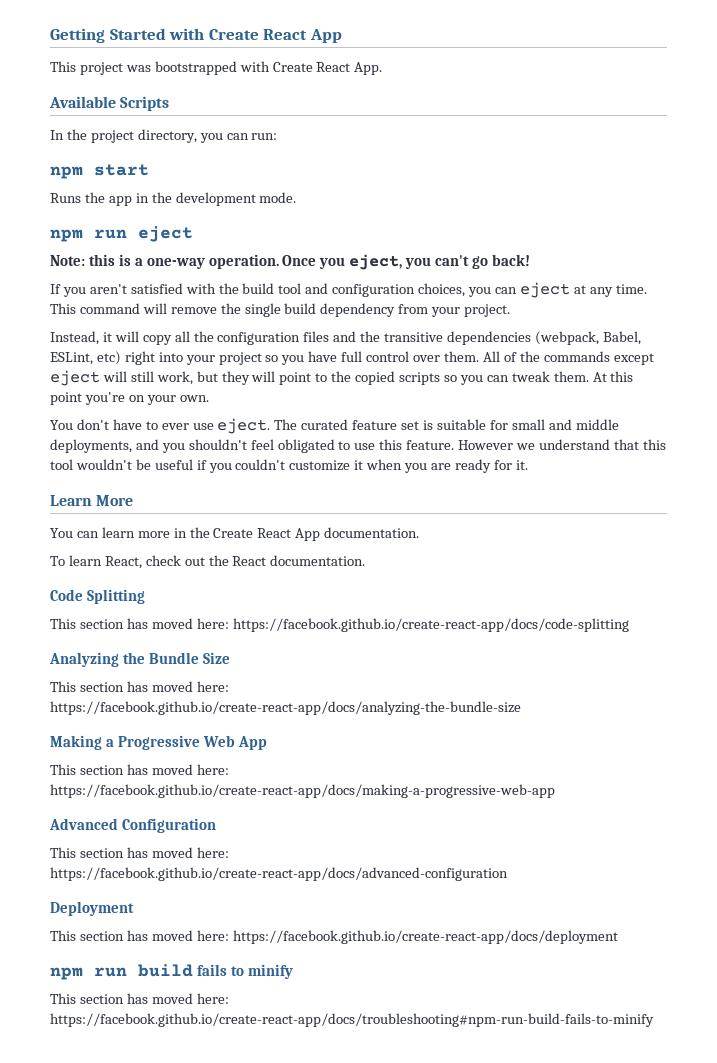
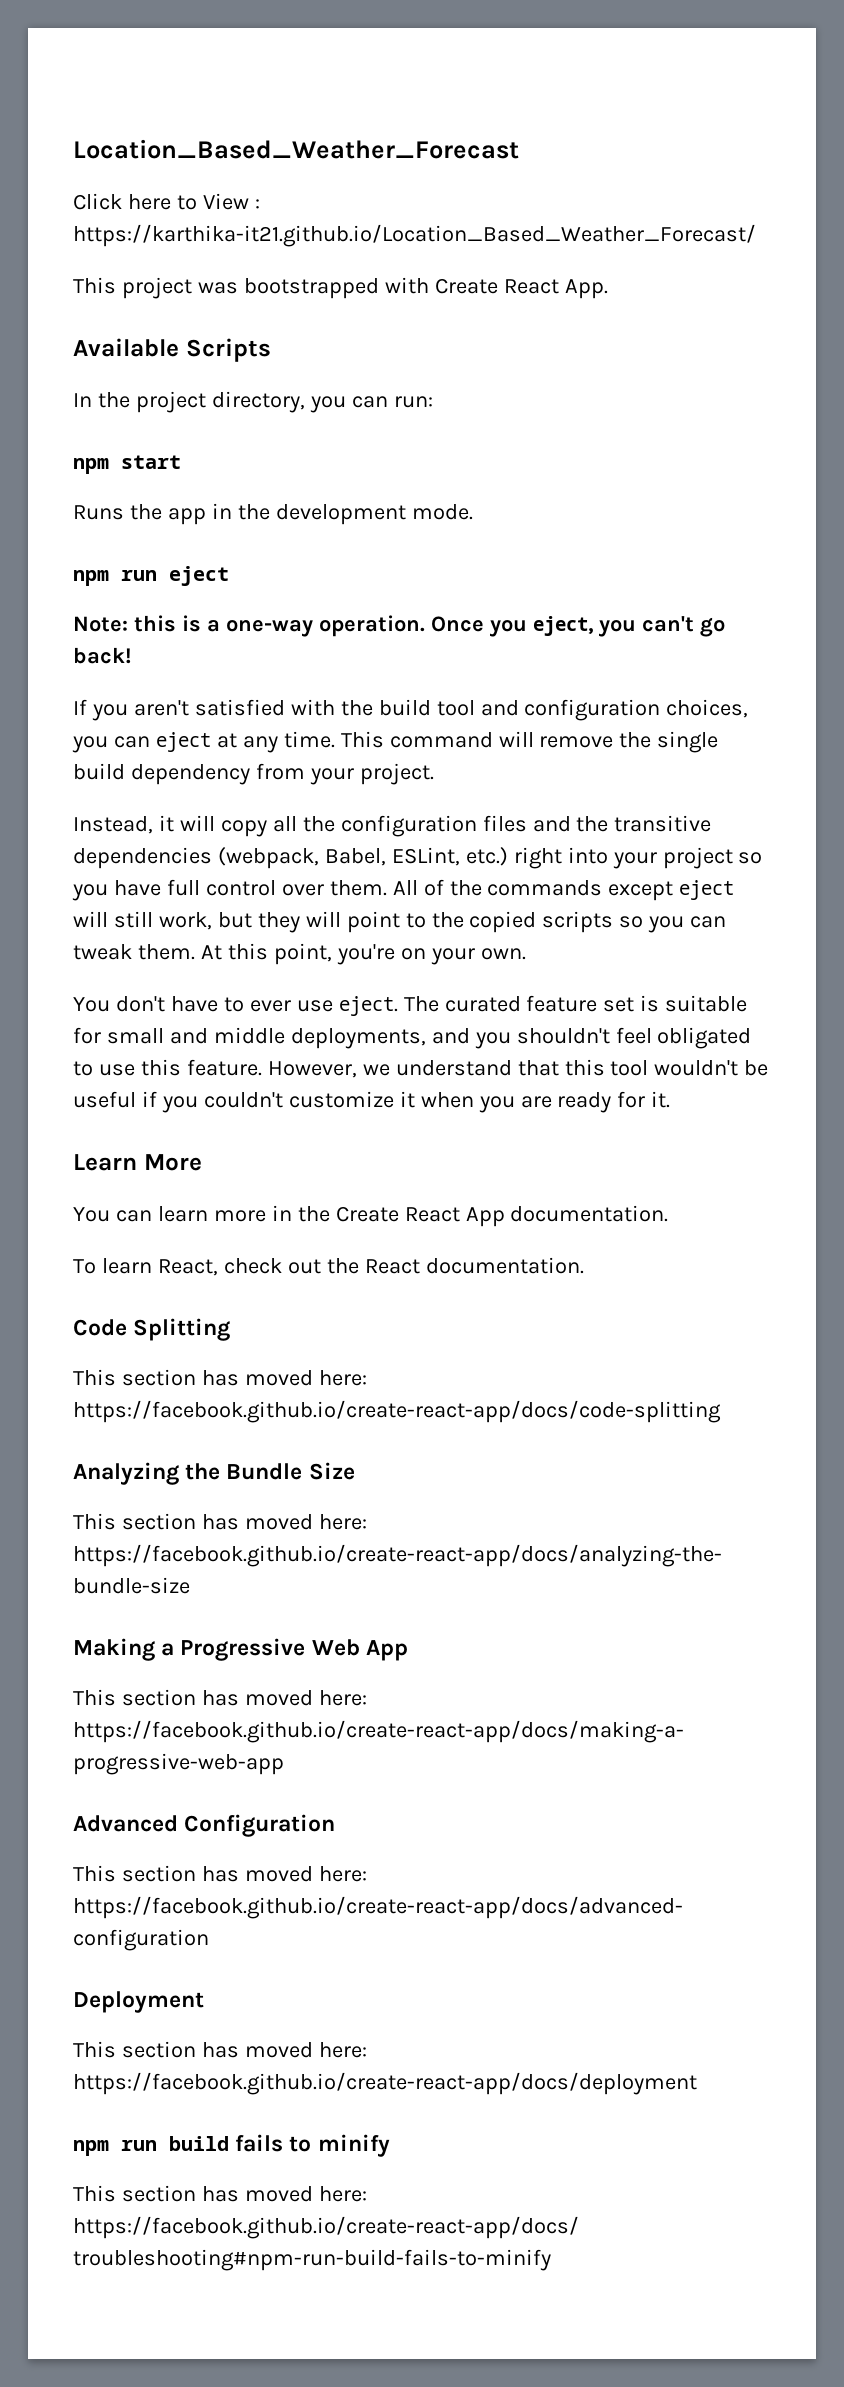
[50,28,342,43] Getting Started with Create React App -> [73,139,519,159] [73,193,260,210] [73,224,756,247] Location_Based_Weather_Forecast // Click here to View : https://karthika-it21.github.io/Location_Based_Weather_Forecast/
[96,351,121,365] etc) -> [465,847,508,866] etc.)
[50,392,82,405] point -> [273,943,332,965] point,
[458,440,514,450] However -> [267,1061,357,1078] However,

